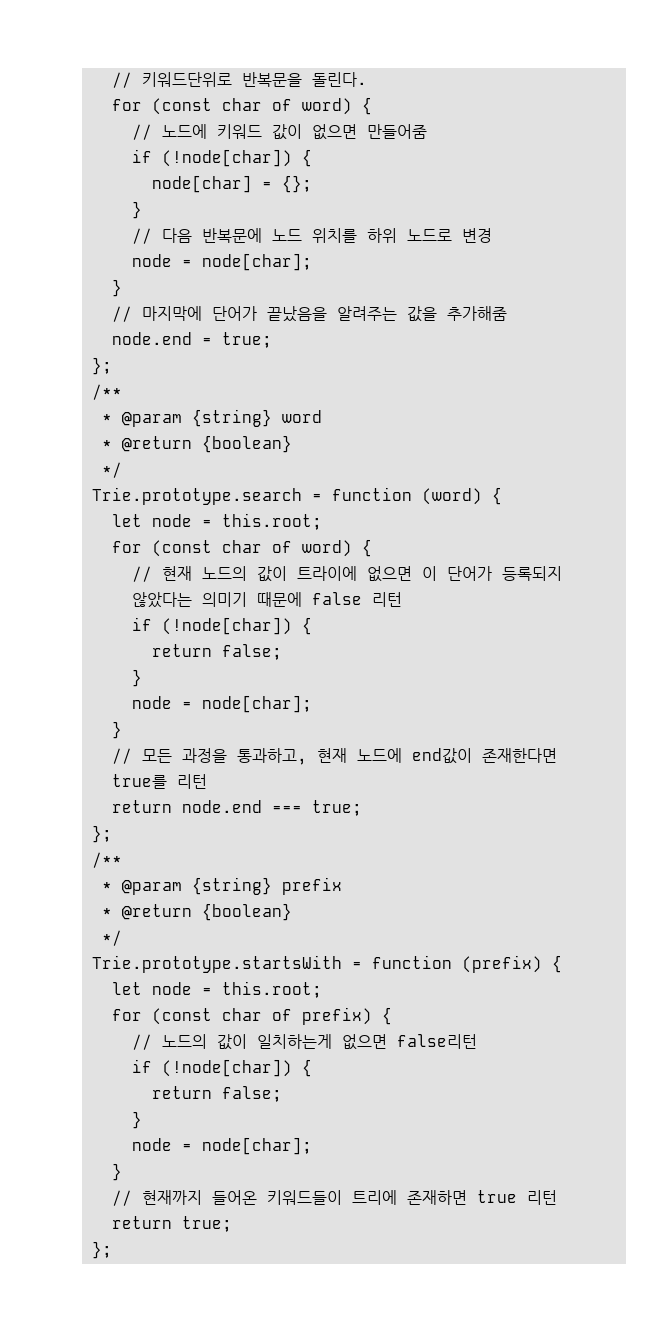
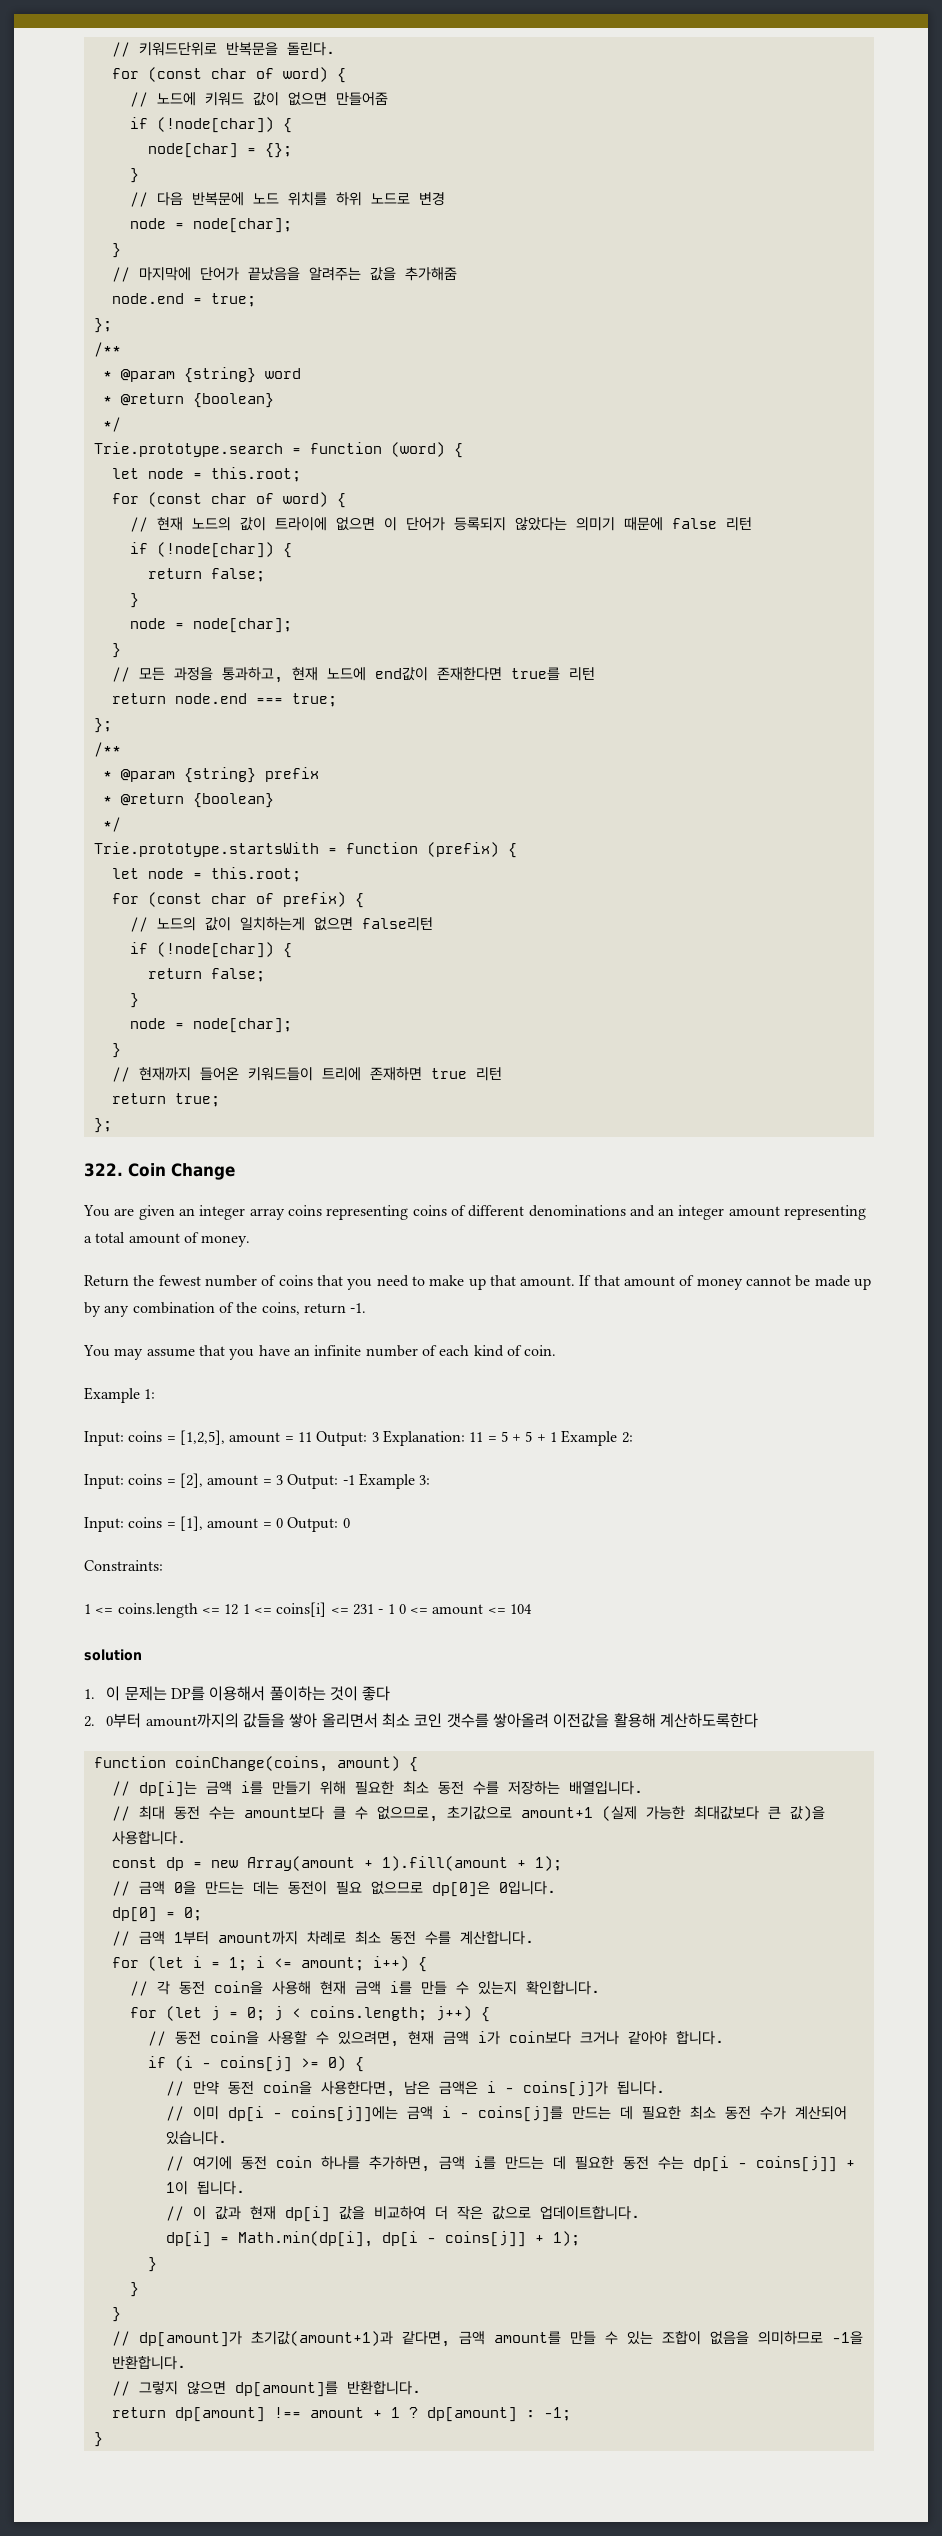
(112, 1250) none -> [84,1163,235,1180] [83,1205,867,1220] [84,1232,251,1247] [84,1275,872,1290] [84,1302,367,1317] [83,1345,557,1360] [84,1387,156,1403] [84,1430,633,1446] [84,1473,431,1489] [84,1516,350,1532] [84,1560,163,1571] [84,1602,533,1618] [84,1649,142,1661] [84,1686,391,1701] [84,1713,758,1728] [93,1756,418,1772] [111,1781,643,1797] [111,1806,825,1822] [111,1831,186,1845] [111,1856,562,1871] [111,1881,556,1897] [111,1907,202,1922] [111,1931,534,1946] [111,1956,427,1972] [129,1981,600,1996] [129,2006,490,2022] [147,2031,724,2047] [147,2056,364,2072] [165,2081,665,2097] [165,2106,847,2122] [165,2131,227,2145] [165,2156,855,2172] [165,2181,245,2195] [165,2206,640,2222] [165,2231,580,2247] [147,2257,157,2272] [129,2282,139,2297] [111,2307,121,2322] [111,2331,863,2347] [111,2356,186,2370] [111,2381,421,2397] [111,2407,571,2422] [93,2432,103,2447] // 322. Coin Change // You are given an integer array coins representing coins of different denominations and an integer amount representing a total amount of money. // Return the fewest number of coins that you need to make up that amount. If that amount of money cannot be made up by any combination of the coins, return -1. // You may assume that you have an infinite number of each kind of coin. // Example 1: // Input: coins = [1,2,5], amount = 11 Output: 3 Explanation: 11 = 5 + 5 + 1 Example 2: // Input: coins = [2], amount = 3 Output: -1 Example 3: // Input: coins = [1], amount = 0 Output: 0 // Constraints: // 1 <= coins.length <= 12 1 <= coins[i] <= 231 - 1 0 <= amount <= 104 // solution // 1. 이 문제는 DP를 이용해서 풀이하는 것이 좋다 // 2. 0부터 amount까지의 값들을 쌓아 올리면서 최소 코인 갯수를 쌓아올려 이전값을 활용해 계산하도록한다 // function coinChange(coins, amount) { // // dp[i]는 금액 i를 만들기 위해 필요한 최소 동전 수를 저장하는 배열입니다. // // 최대 동전 수는 amount보다 클 수 없으므로, 초기값으로 amount+1 (실제 가능한 최대값보다 큰 값)을 사용합니다. // const dp = new Array(amount + 1).fill(amount + 1); // // 금액 0을 만드는 데는 동전이 필요 없으므로 dp[0]은 0입니다. // dp[0] = 0; // // 금액 1부터 amount까지 차례로 최소 동전 수를 계산합니다. // for (let i = 1; i <= amount; i++) { // // 각 동전 coin을 사용해 현재 금액 i를 만들 수 있는지 확인합니다. // for (let j = 0; j < coins.length; j++) { // // 동전 coin을 사용할 수 있으려면, 현재 금액 i가 coin보다 크거나 같아야 합니다. // if (i - coins[j] >= 0) { // // 만약 동전 coin을 사용한다면, 남은 금액은 i - coins[j]가 됩니다. // // 이미 dp[i - coins[j]]에는 금액 i - coins[j]를 만드는 데 필요한 최소 동전 수가 계산되어 있습니다. // // 여기에 동전 coin 하나를 추가하면, 금액 i를 만드는 데 필요한 동전 수는 dp[i - coins[j]] + 1이 됩니다. // // 이 값과 현재 dp[i] 값을 비교하여 더 작은 값으로 업데이트합니다. // dp[i] = Math.min(dp[i], dp[i - coins[j]] + 1); // } // } // } // // dp[amount]가 초기값(amount+1)과 같다면, 금액 amount를 만들 수 있는 조합이 없음을 의미하므로 -1을 반환합니다. // // 그렇지 않으면 dp[amount]를 반환합니다. // return dp[amount] !== amount + 1 ? dp[amount] : -1; // }

